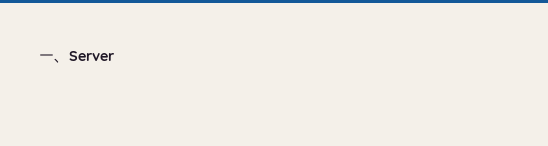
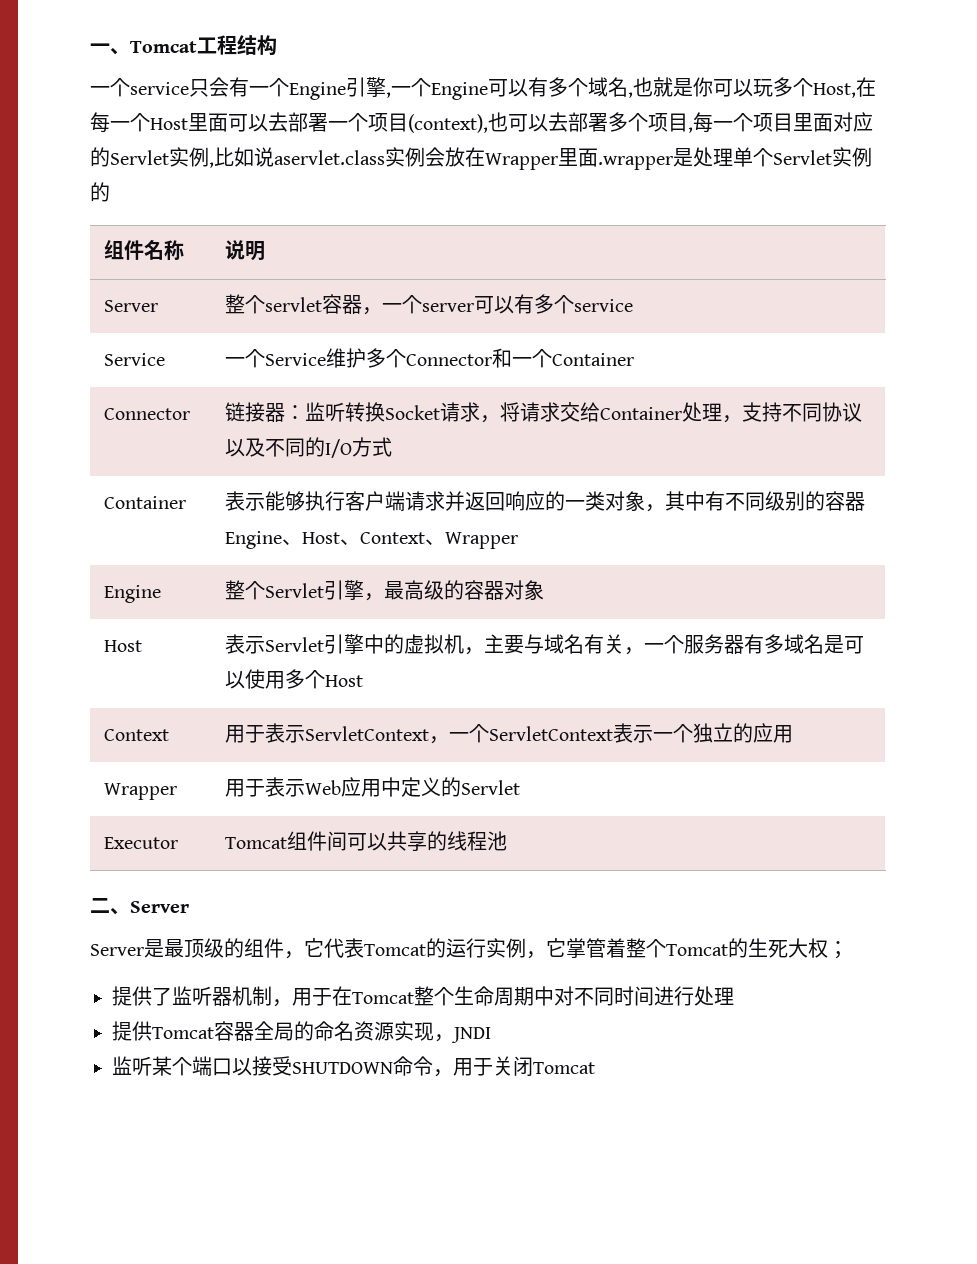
[69,51,114,61] Server -> [130,35,277,56] [90,77,876,100] [90,112,873,133] [90,147,872,170] [90,182,110,202] [103,240,184,261] [224,240,265,261] [103,300,158,312] [224,294,633,315] [103,353,165,366] [224,348,634,368] [103,408,190,420] [224,402,862,423] [224,437,392,458] [103,496,186,509] [224,491,865,512] [224,531,518,549] [103,585,161,603] [224,580,544,601] [103,640,142,652] [224,634,864,655] [224,669,363,689] [103,729,169,741] [224,723,793,744] [103,783,177,800] [224,777,520,797] [103,837,178,849] [224,831,507,852] [90,898,189,915] [90,938,848,959] [112,986,734,1007] [112,1021,491,1043] [112,1056,595,1077] Tomcat工程结构 // 一个service只会有一个Engine引擎,一个Engine可以有多个域名,也就是你可以玩多个Host,在每一个Host里面可以去部署一个项目(context),也可以去部署多个项目,每一个项目里面对应的Servlet实例,比如说aservlet.class实例会放在Wrapper里面.wrapper是处理单个Servlet实例的 // 组件名称 | 说明 // Server | 整个servlet容器，一个server可以有多个service // Service | 一个Service维护多个Connector和一个Container // Connector | 链接器：监听转换Socket请求，将请求交给Container处理，支持不同协议以及不同的I/O方式 // Container | 表示能够执行客户端请求并返回响应的一类对象，其中有不同级别的容器Engine、Host、Context、Wrapper // Engine | 整个Servlet引擎，最高级的容器对象 // Host | 表示Servlet引擎中的虚拟机，主要与域名有关，一个服务器有多域名是可以使用多个Host // Context | 用于表示ServletContext，一个ServletContext表示一个独立的应用 // Wrapper | 用于表示Web应用中定义的Servlet // Executor | Tomcat组件间可以共享的线程池 // 二、Server // Server是最顶级的组件，它代表Tomcat的运行实例，它掌管着整个Tomcat的生死大权； // 提供了监听器机制，用于在Tomcat整个生命周期中对不同时间进行处理 // 提供Tomcat容器全局的命名资源实现，JNDI // 监听某个端口以接受SHUTDOWN命令，用于关闭Tomcat

